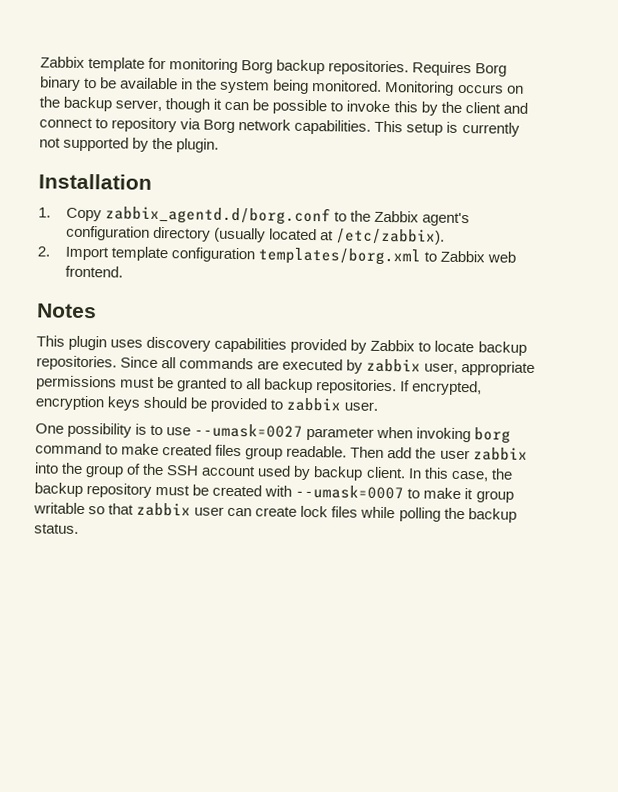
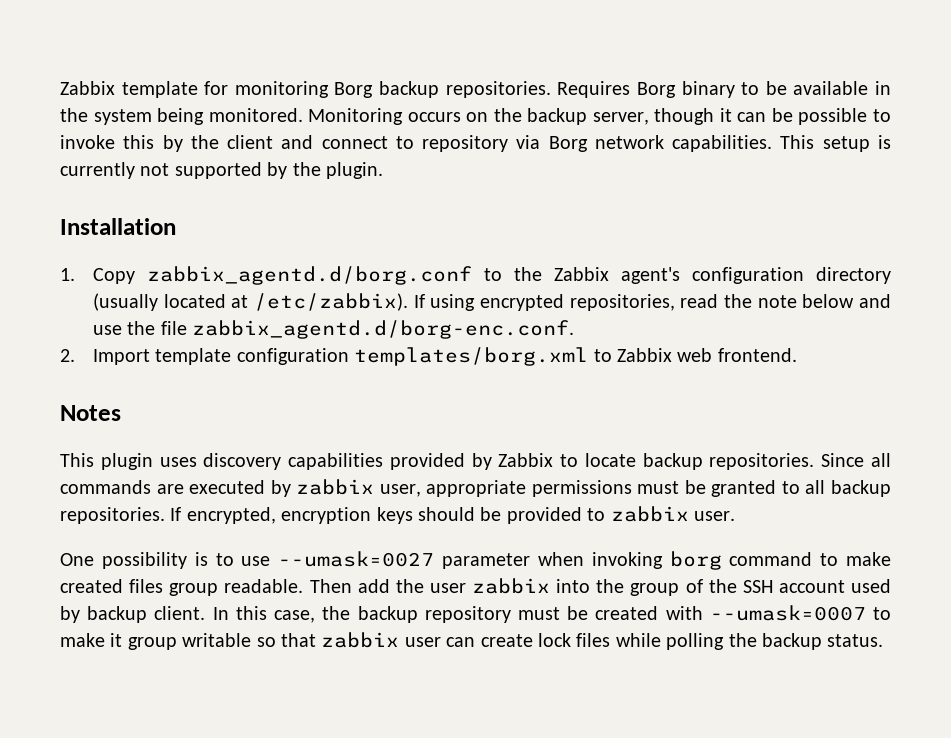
(446, 236) none -> [413,294,891,311] [93,320,575,339] If using encrypted repositories, read the note below and use the file zabbix_agentd.d/borg-enc.conf.

